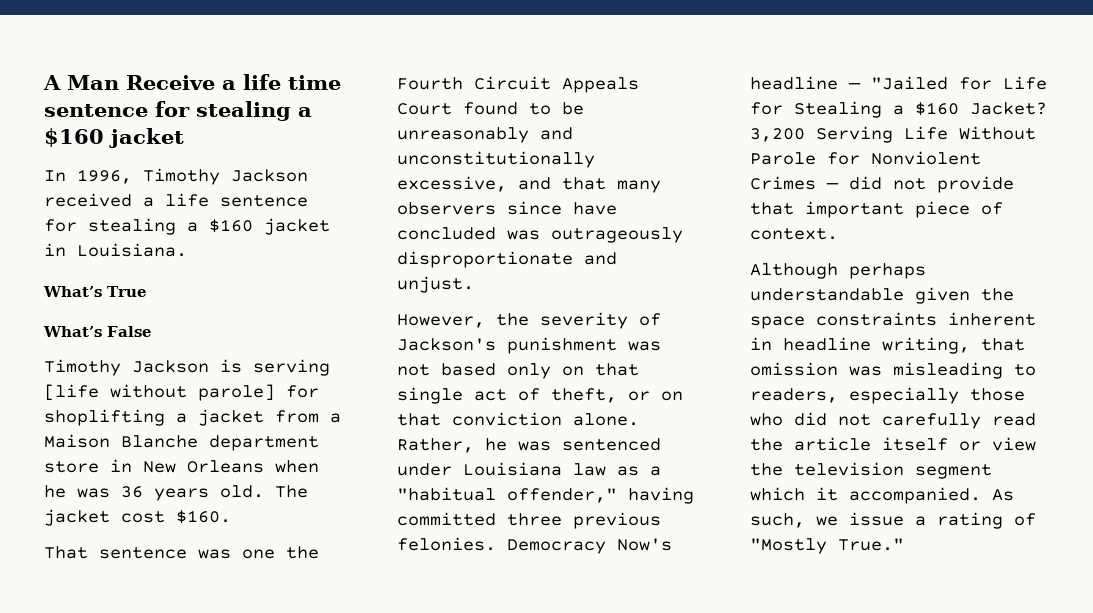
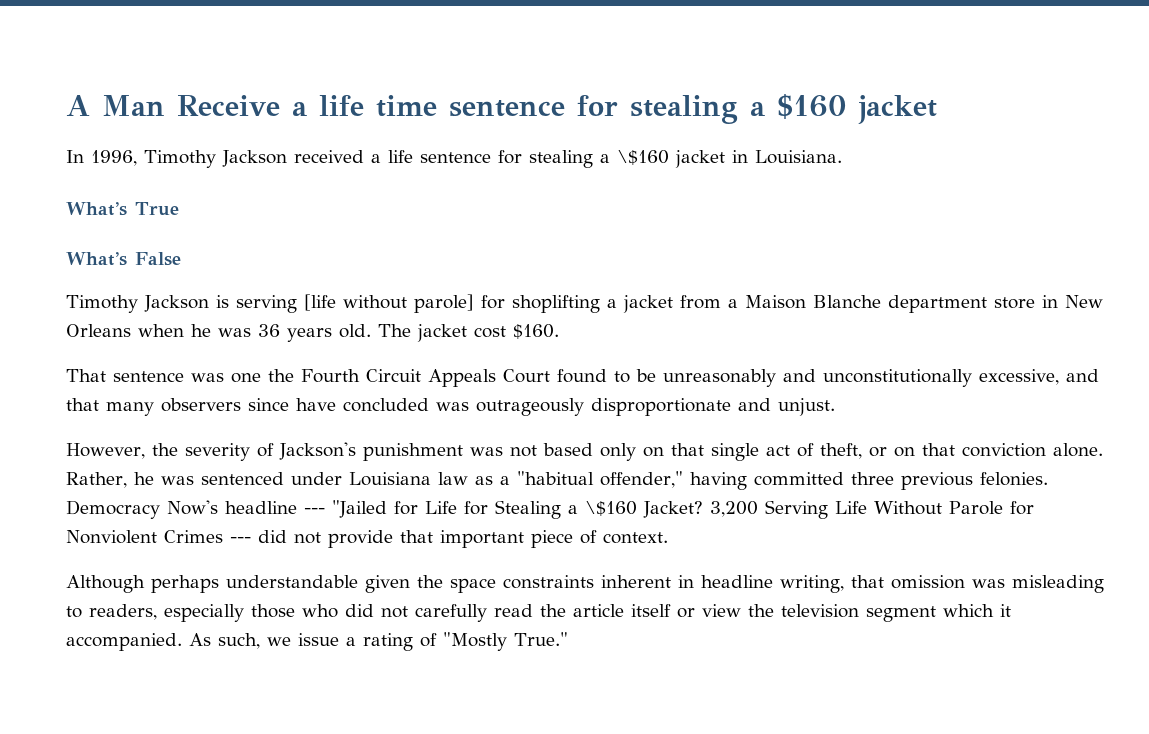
[209,219,253,233] $160 -> [617,150,669,165] \$160
[848,83,861,89] — -> [304,508,325,514] ---
[915,102,959,116] $160 -> [585,501,637,516] \$160
[826,183,839,189] — -> [230,537,251,543] ---

